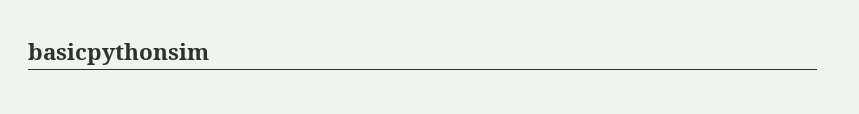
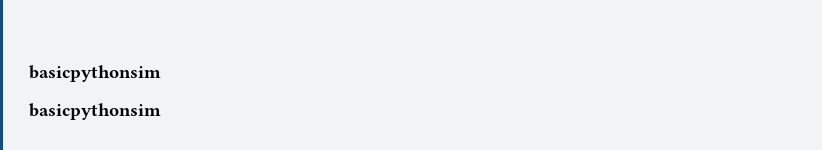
[28,43,209,65] basicpythonsim -> [29,65,161,82] [29,103,161,120] basicpythonsim // basicpythonsim

